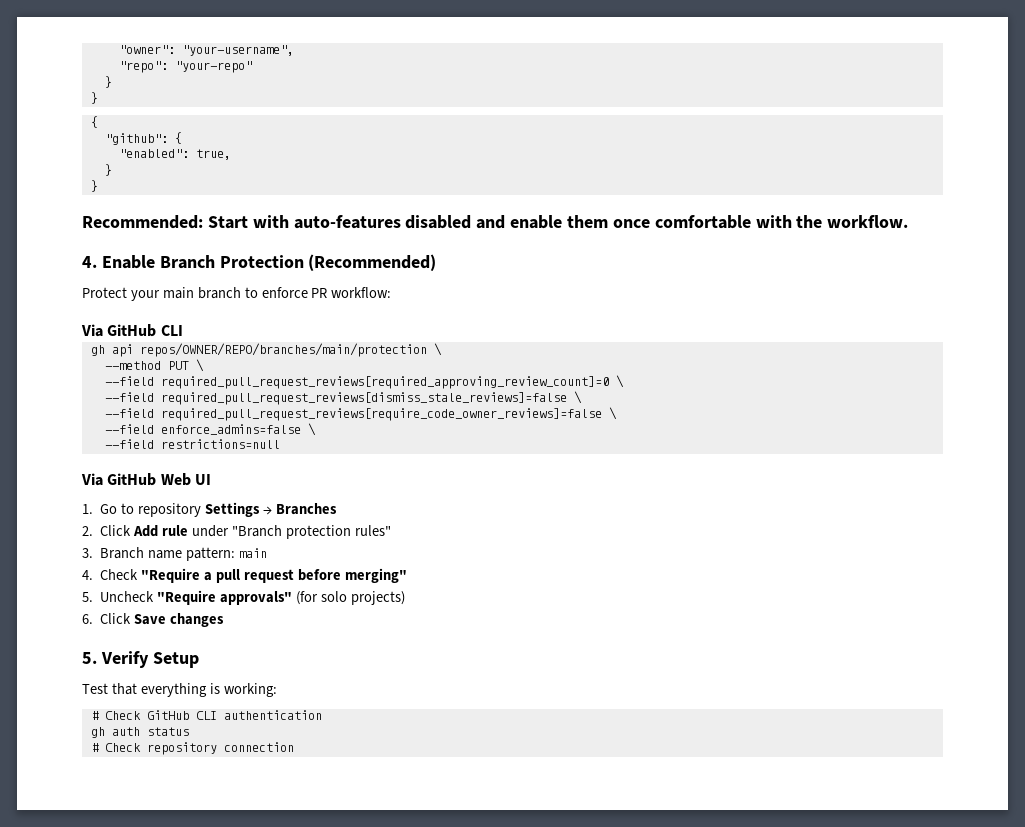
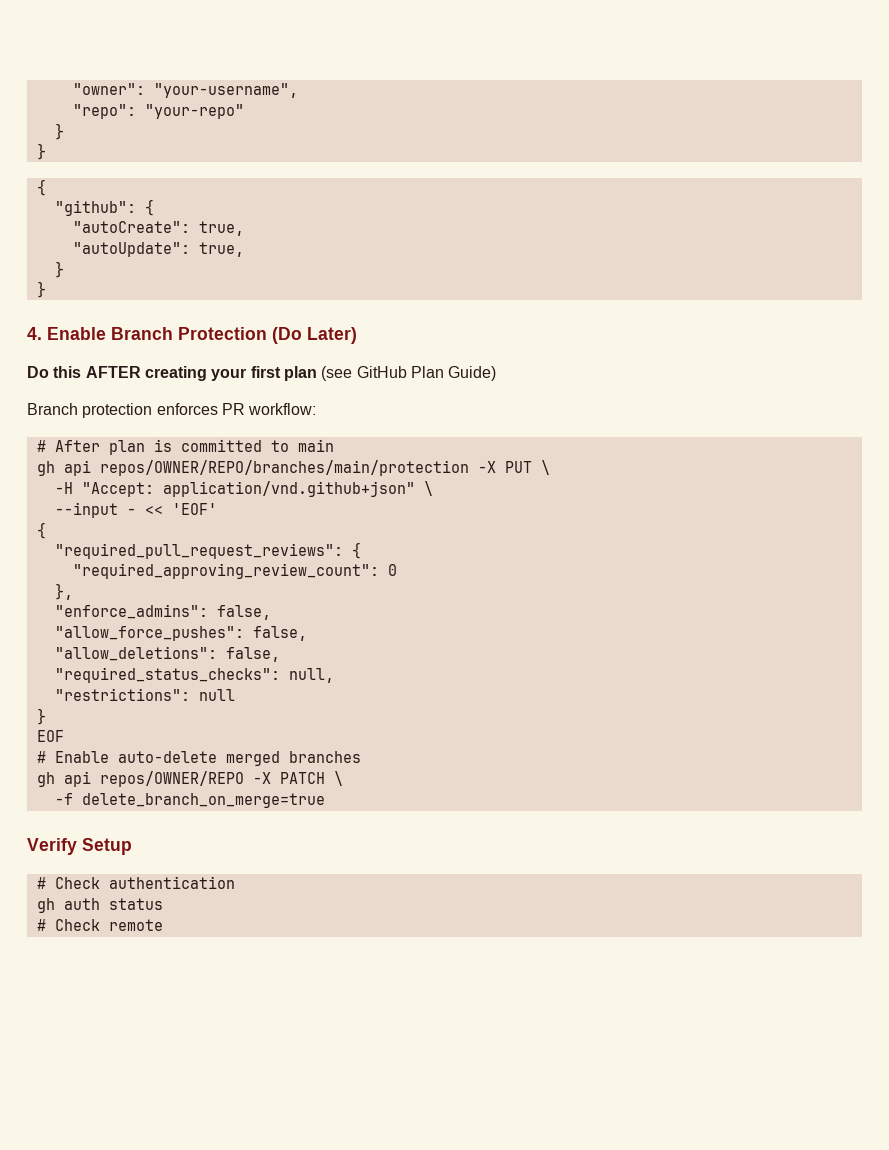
[118,149,189,158] "enabled": -> [72,221,244,236] [72,242,190,257] "autoCreate": true, // "autoUpdate":
[82,215,909,229] [82,254,437,271] [82,287,392,301] [81,324,183,337] Recommended: Start with auto-features disabled and enable them once comfortable with the workflow. // 4. Enable Branch Protection (Recommended) // Protect your main branch to enforce PR workflow: // Via GitHub CLI -> [27,327,357,344] [27,366,497,381] [27,403,317,418] [36,439,334,455] 4. Enable Branch Protection (Do Later) // Do this AFTER creating your first plan (see GitHub Plan Guide) // Branch protection enforces PR workflow: // # After plan is committed to main
[433,343,442,356] [104,361,161,370] \ // --method -> [477,461,496,473] -X
[104,375,624,389] [104,391,582,405] [104,407,617,421] [104,423,316,436] [104,439,280,449] [81,473,211,486] [82,502,337,517] [82,525,391,539] [82,547,267,561] [82,568,407,583] [82,590,405,605] [82,613,225,627] [82,651,199,668] [82,683,277,697] [90,710,217,720] --field required_pull_request_reviews[required_approving_review_count]=0 \ // --field required_pull_request_reviews[dismiss_stale_reviews]=false \ // --field required_pull_request_reviews[require_code_owner_reviews]=false \ // --field enforce_admins=false \ // --field restrictions=null // Via GitHub Web UI // 1. Go to repository Settings → Branches // 2. Click Add rule under "Branch protection rules" // 3. Branch name pattern: main // 4. Check "Require a pull request before merging" // 5. Uncheck "Require approvals" (for solo projects) // 6. Click Save changes // 5. Verify Setup // Test that everything is working: // # Check GitHub CLI -> [54,481,433,497] [54,502,217,518] [36,522,46,539] [54,542,361,559] [72,563,397,579] [54,583,73,600] [54,604,271,620] [54,626,307,641] [54,646,280,662] [54,667,334,683] [54,688,235,701] [36,708,46,725] [36,730,64,742] [36,751,361,766] [36,771,343,787] [54,793,325,808] [27,838,132,855] [36,877,100,889] -H "Accept: application/vnd.github+json" \ // --input - << 'EOF' // { // "required_pull_request_reviews": { // "required_approving_review_count": 0 // }, // "enforce_admins": false, // "allow_force_pushes": false, // "allow_deletions": false, // "required_status_checks": null, // "restrictions": null // } // EOF // # Enable auto-delete merged branches // gh api repos/OWNER/REPO -X PATCH \ // -f delete_branch_on_merge=true // Verify Setup // # Check
[146,742,294,755] repository connection -> [108,919,163,931] remote

